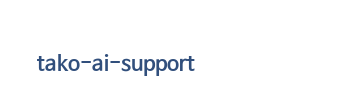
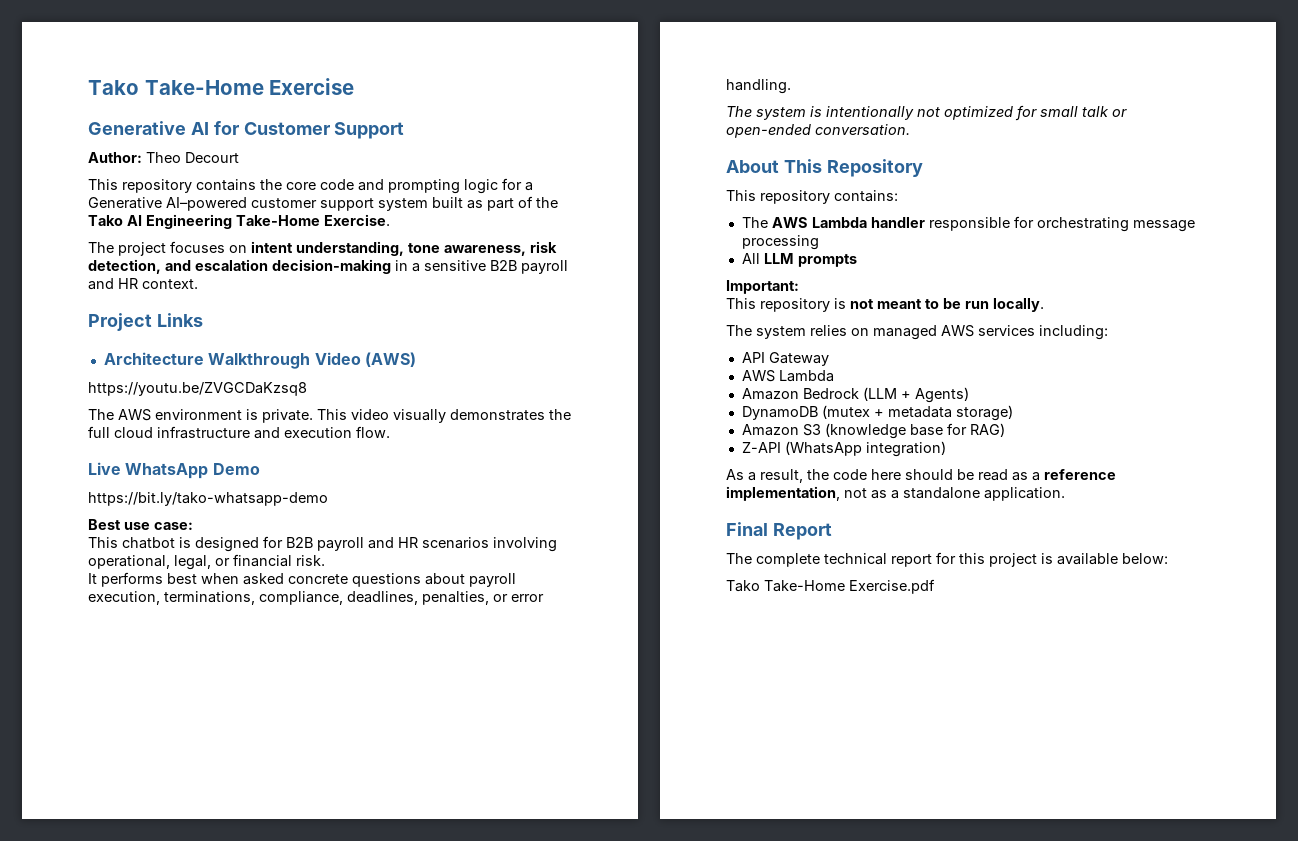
[37,54,195,76] tako-ai-support -> [88,78,355,95] [88,121,405,139] [88,152,239,163] [88,178,533,194] [88,196,558,211] [88,214,390,229] [88,241,557,256] [88,259,568,274] [88,278,198,290] [88,313,203,331] [103,352,416,369] [88,382,307,396] [88,409,571,423] [88,426,390,439] [88,462,260,479] [88,492,328,506] [88,519,193,530] [88,536,557,552] [88,554,325,570] [88,572,516,587] [88,591,544,605] [726,79,791,94] [726,105,1127,121] [726,124,910,138] [726,159,923,177] [726,190,898,204] [741,216,1195,232] [741,235,819,250] [741,253,857,267] [726,280,799,294] [726,298,1044,312] [726,325,1108,340] [741,352,829,366] [741,370,834,382] [741,387,969,403] [741,405,1013,421] [741,423,1005,439] [741,441,946,457] [726,469,1116,483] [726,486,1065,501] [726,522,832,540] [726,552,1168,567] [726,579,935,594] Tako Take-Home Exercise // Generative AI for Customer Support // Author: Theo Decourt // This repository contains the core code and prompting logic for a Generative AI–powered customer support system built as part of the Tako AI Engineering Take-Home Exercise. // The project focuses on intent understanding, tone awareness, risk detection, and escalation decision-making in a sensitive B2B payroll and HR context. // Project Links // Architecture Walkthrough Video (AWS) // https://youtu.be/ZVGCDaKzsq8 // The AWS environment is private. This video visually demonstrates the full cloud infrastructure and execution flow. // Live WhatsApp Demo // https://bit.ly/tako-whatsapp-demo // Best use case: // This chatbot is designed for B2B payroll and HR scenarios involving operational, legal, or financial risk. // It performs best when asked concrete questions about payroll execution, terminations, compliance, deadlines, penalties, or error handling. // The system is intentionally not optimized for small talk or open-ended conversation. // About This Repository // This repository contains: // The AWS Lambda handler responsible for orchestrating message processing // All LLM prompts // Important: // This repository is not meant to be run locally. // The system relies on managed AWS services including: // API Gateway // AWS Lambda // Amazon Bedrock (LLM + Agents) // DynamoDB (mutex + metadata storage) // Amazon S3 (knowledge base for RAG) // Z-API (WhatsApp integration) // As a result, the code here should be read as a reference implementation, not as a standalone application. // Final Report // The complete technical report for this project is available below: // Tako Take-Home Exercise.pdf

